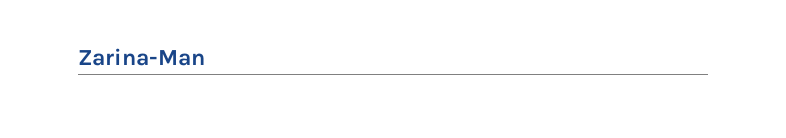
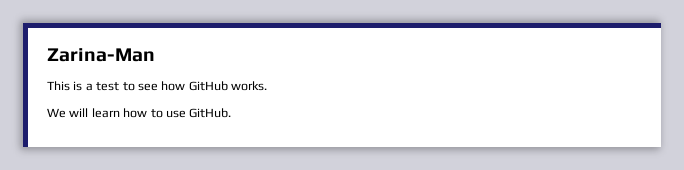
(205, 57) none -> [47,81,267,91] [47,108,232,118] // This is a test to see how GitHub works. // We will learn how to use GitHub.

